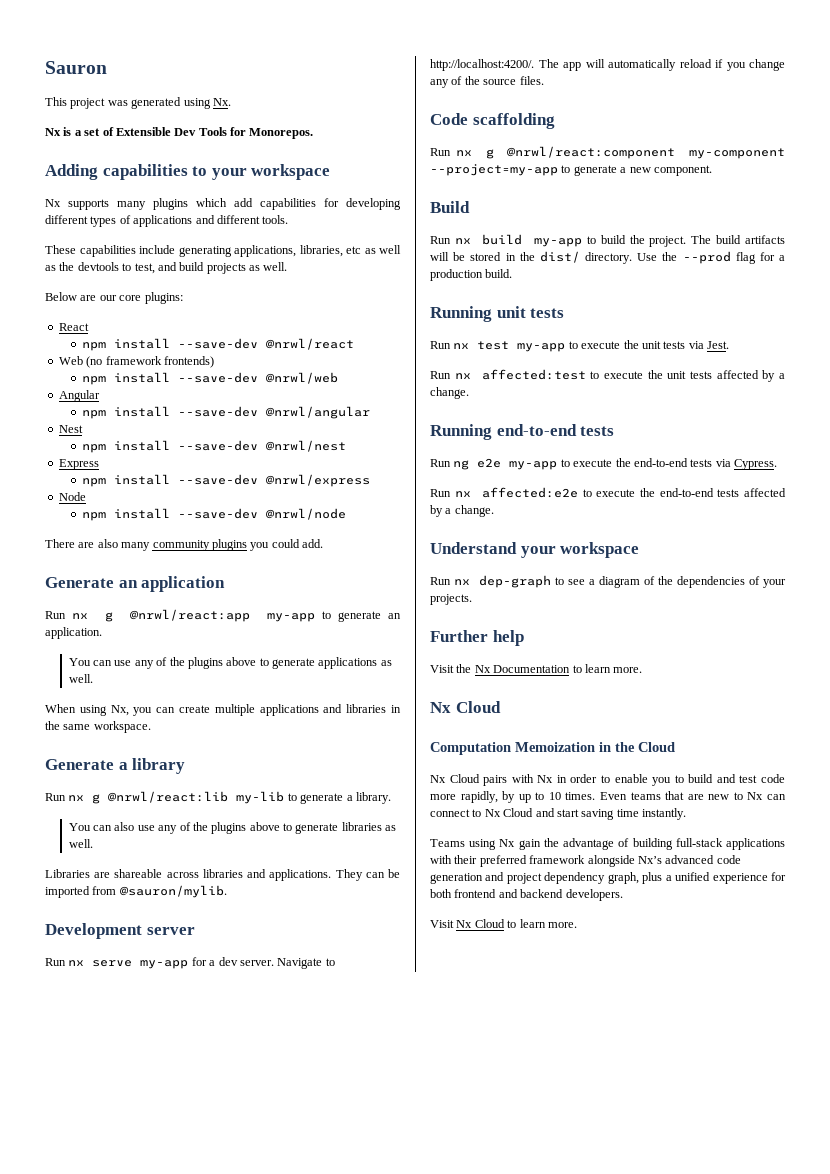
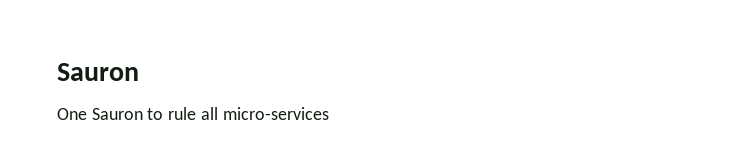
[45,97,231,109] [45,127,314,139] [45,164,331,180] [45,198,401,210] [45,215,289,227] [45,245,401,257] [45,262,288,274] [45,292,183,304] [58,323,89,331] [82,338,355,351] [58,356,214,368] [82,372,339,385] [58,390,100,402] [82,406,371,419] [58,425,83,433] [82,440,347,453] [58,459,99,470] [82,474,371,487] [58,492,86,501] [82,508,347,521] [45,539,323,551] [45,576,226,592] [45,609,401,622] [45,627,102,639] [68,657,392,669] [68,674,93,683] [45,704,402,716] [45,721,151,733] [45,758,186,774] [45,791,391,804] [68,822,397,834] [68,839,93,848] [45,869,401,881] [45,885,227,898] [45,923,195,939] [45,957,335,969] [430,59,785,71] [430,76,544,88] [430,113,555,129] [430,146,785,159] [430,164,712,176] [430,201,470,213] [430,234,785,247] [430,251,785,264] [430,269,513,281] [430,306,565,322] [430,340,729,352] [430,369,785,382] [430,387,469,399] [430,424,615,440] [430,458,777,470] [430,487,786,498] [430,505,494,517] [430,542,640,558] [430,575,786,588] [430,594,472,605] [430,630,524,646] [430,664,643,673] [430,701,501,713] [430,742,675,755] [430,774,785,786] [430,791,786,803] [430,808,686,820] [430,838,785,850] [430,855,741,867] [430,872,786,884] [430,889,623,901] [430,919,577,928] This project was generated using Nx. // Nx is a set of Extensible Dev Tools for Monorepos. // Adding capabilities to your workspace // Nx supports many plugins which add capabilities for developing different types of applications and different tools. // These capabilities include generating applications, libraries, etc as well as the devtools to test, and build projects as well. // Below are our core plugins: // React // npm install --save-dev @nrwl/react // Web (no framework frontends) // npm install --save-dev @nrwl/web // Angular // npm install --save-dev @nrwl/angular // Nest // npm install --save-dev @nrwl/nest // Express // npm install --save-dev @nrwl/express // Node // npm install --save-dev @nrwl/node // There are also many community plugins you could add. // Generate an application // Run nx g @nrwl/react:app my-app to generate an application. // You can use any of the plugins above to generate applications as well. // When using Nx, you can create multiple applications and libraries in the same workspace. // Generate a library // Run nx g @nrwl/react:lib my-lib to generate a library. // You can also use any of the plugins above to generate libraries as well. // Libraries are shareable across libraries and applications. They can be imported from @sauron/mylib. // Development server // Run nx serve my-app for a dev server. Navigate to http://localhost:4200/. The app will automatically reload if you change any of the source files. // Code scaffolding // Run nx g @nrwl/react:component my-component --project=my-app to generate a new component. // Build // Run nx build my-app to build the project. The build artifacts will be stored in the dist/ directory. Use the --prod flag for a production build. // Running unit tests // Run nx test my-app to execute the unit tests via Jest. // Run nx affected:test to execute the unit tests affected by a change. // Running end-to-end tests // Run ng e2e my-app to execute the end-to-end tests via Cypress. // Run nx affected:e2e to execute the end-to-end tests affected by a change. // Understand your workspace // Run nx dep-graph to see a diagram of the dependencies of your projects. // Further help // Visit the Nx Documentation to learn more. // Nx Cloud // Computation Memoization in the Cloud // Nx Cloud pairs with Nx in order to enable you to build and test code more rapidly, by up to 10 times. Even teams that are new to Nx can connect to Nx Cloud and start saving time instantly. // Teams using Nx gain the advantage of building full-stack applications with their preferred framework alongside Nx’s advanced code generation and project dependency graph, plus a unified experience for both frontend and backend developers. // Visit Nx Cloud to learn more. -> [57,107,329,120] One Sauron to rule all micro-services

